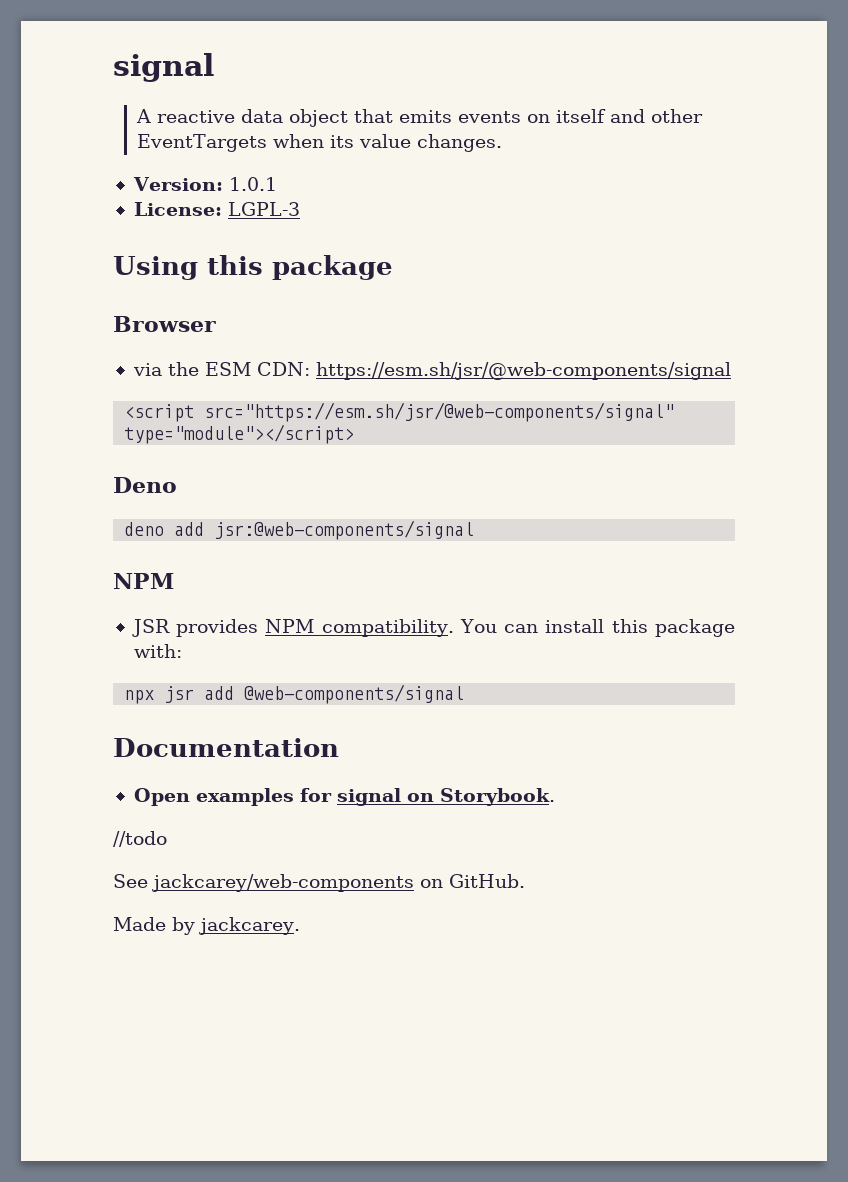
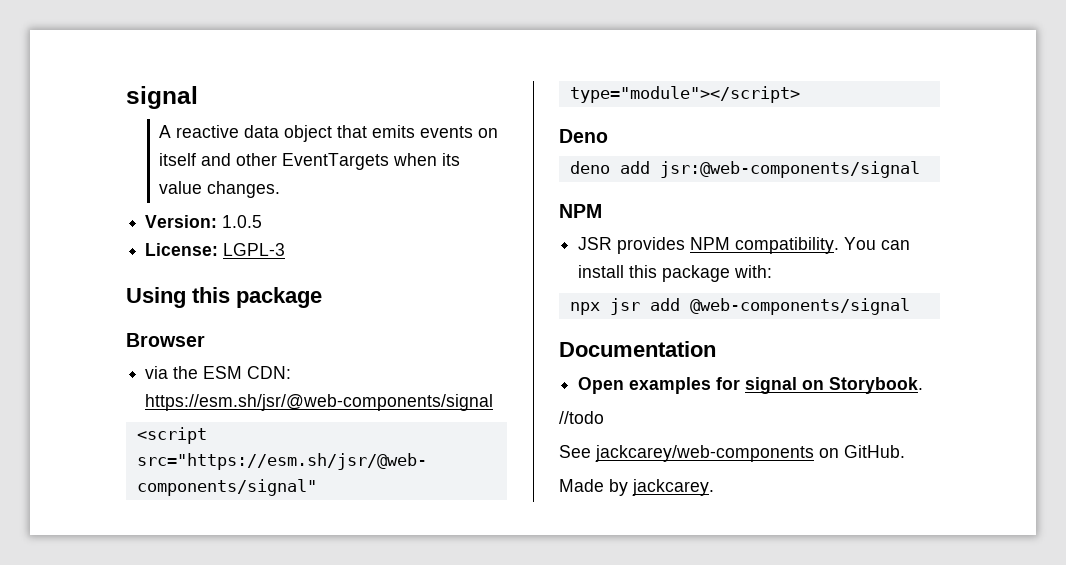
[228,177,277,191] 1.0.1 -> [222,215,263,228] 1.0.5

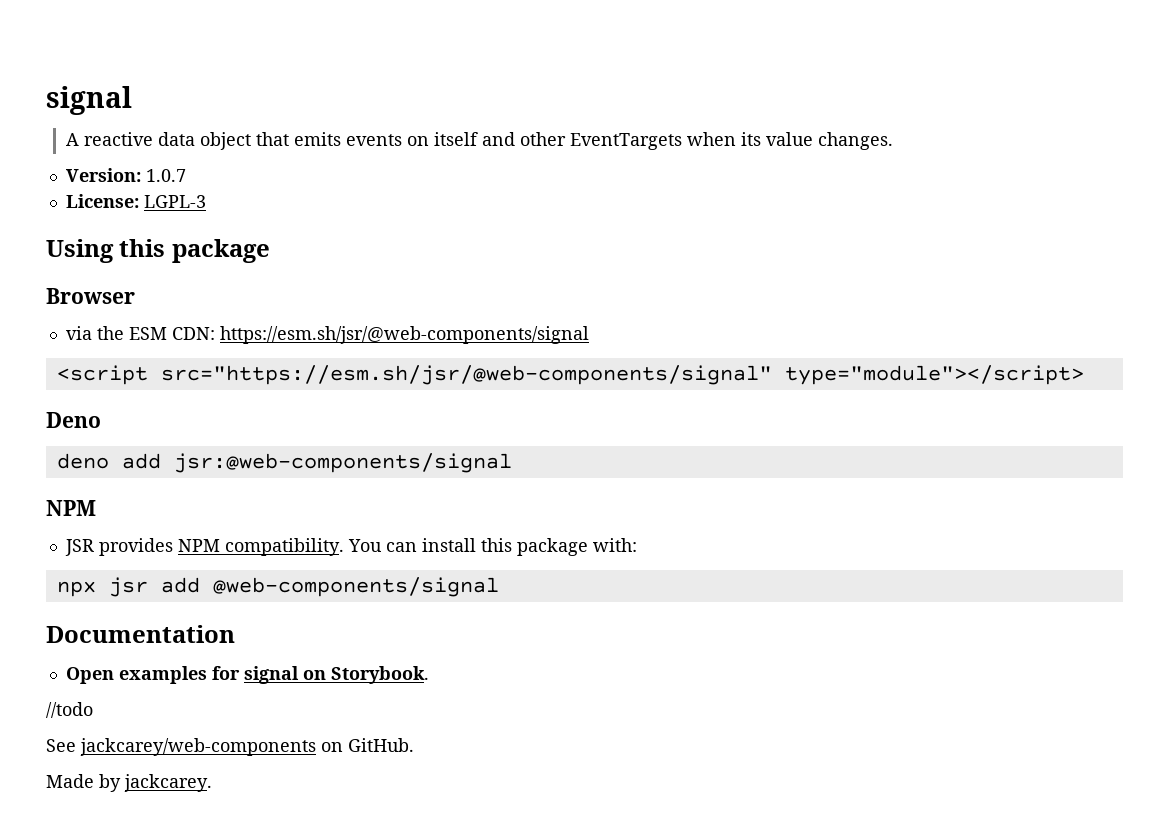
[222,215,263,228] 1.0.5 -> [145,169,186,182] 1.0.7

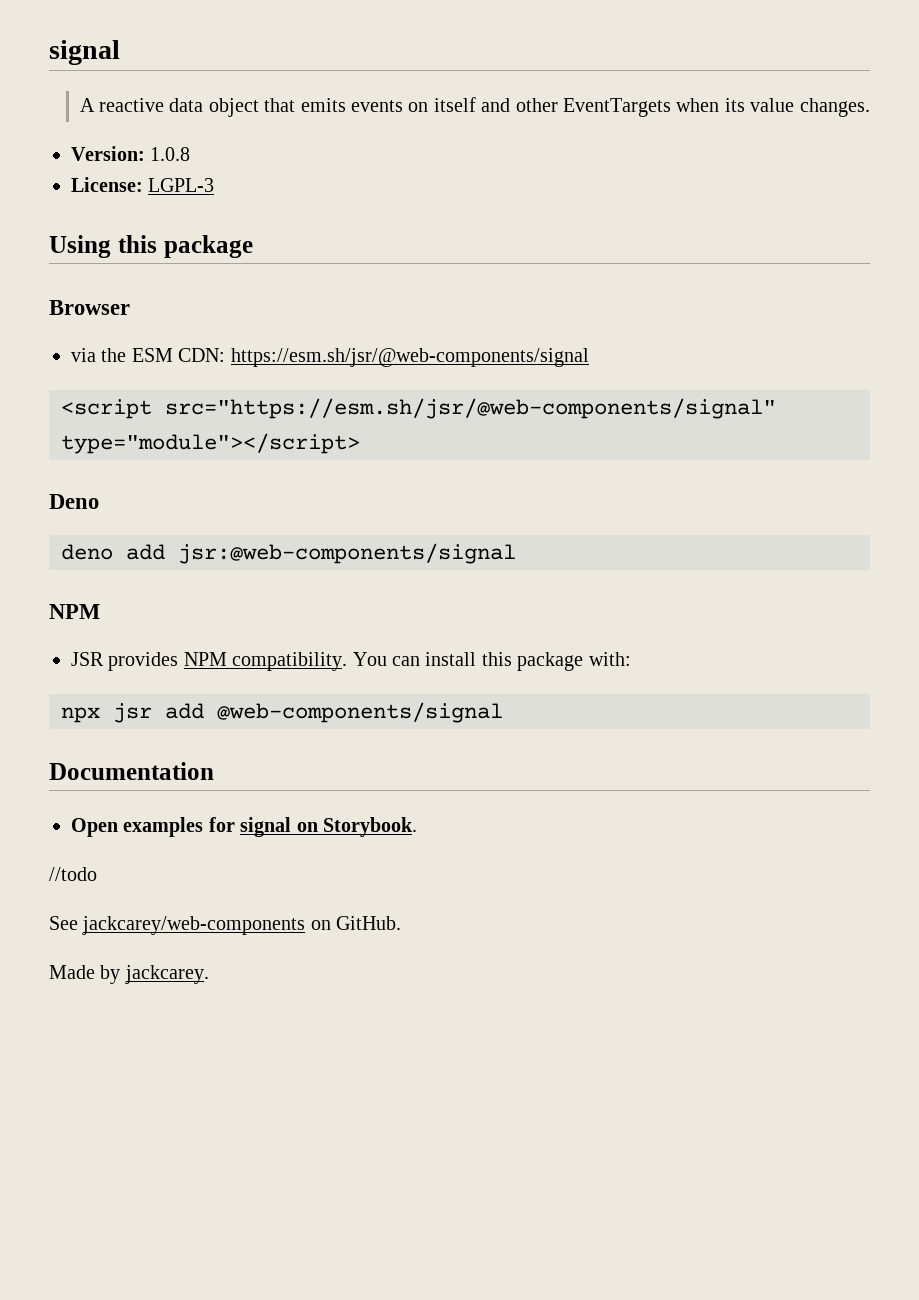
[145,169,186,182] 1.0.7 -> [150,147,191,161] 1.0.8

